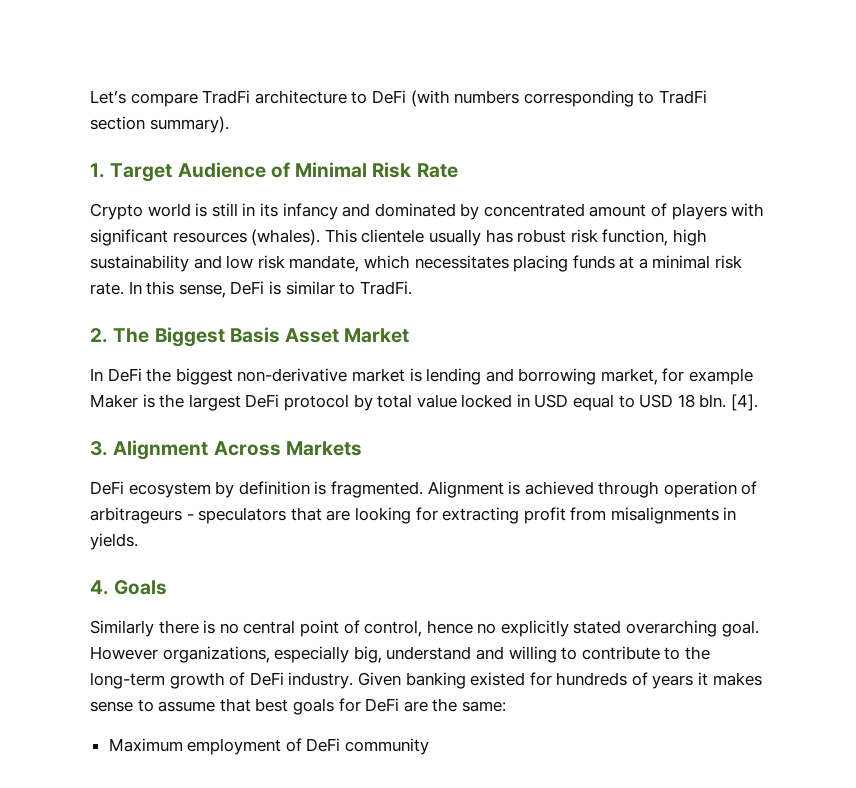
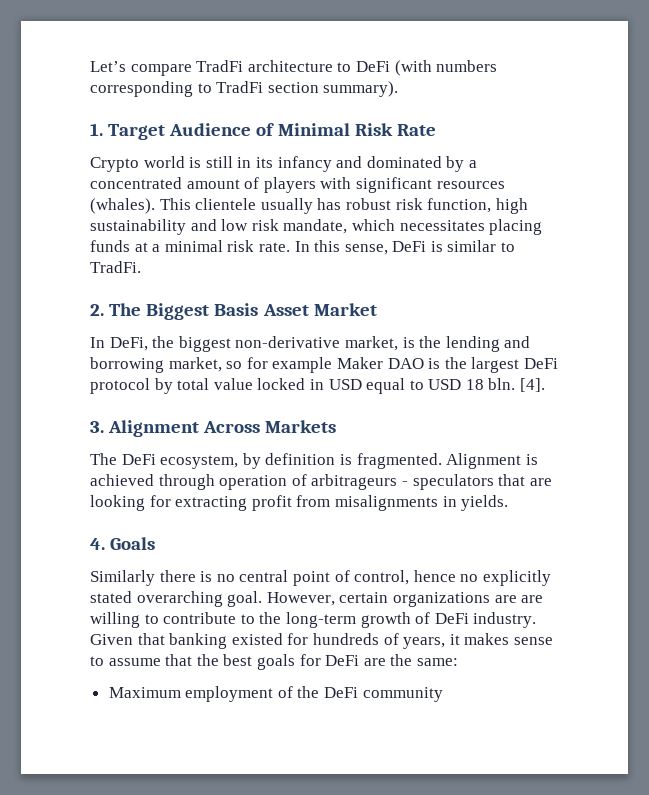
(480, 211) none -> [468,160,477,168] a
[107,368,142,382] DeFi -> [109,337,148,351] DeFi,
[351,368,422,382] market is -> [344,336,442,351] market, is the
(658, 376) none -> [226,361,243,369] so
(138, 401) none -> [387,358,424,369] DAO
[90,481,211,498] DeFi ecosystem -> [90,453,239,469] The DeFi ecosystem,
[90,646,504,663] However organizations, especially big, understand and -> [266,592,544,607] However, certain organizations are are
(401, 679) none -> [137,633,165,645] that
[652,675,694,689] years -> [403,637,446,649] years,
(251, 705) none -> [196,654,219,666] the
(302, 745) none -> [297,686,320,698] the

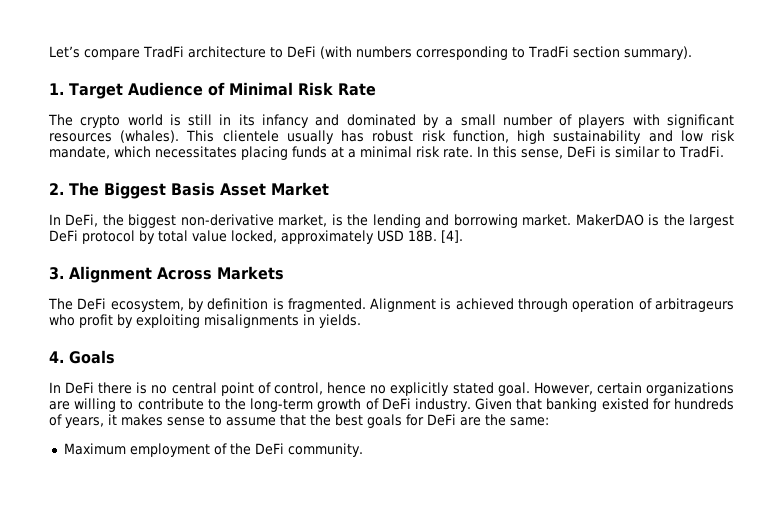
[90,157,139,172] Crypto -> [48,114,121,128] The crypto
[90,177,240,189] concentrated amount -> [460,114,553,126] small number
[168,357,424,373] market, so for example Maker DAO -> [522,214,644,226] market. MakerDAO
[257,378,516,394] locked in USD equal to USD 18 bln. -> [230,230,437,244] locked, approximately USD 18B.
[401,474,552,490] [90,495,331,511] - speculators that are looking for extracting profit from -> [49,314,200,328] who profit by exploiting
[90,570,155,586] Similarly -> [49,382,95,394] In DeFi
[136,591,223,607] overarching -> (494, 388) none
[521,595,544,603] are -> (70, 405) none
[362,687,443,702] community -> [287,443,363,457] community.

